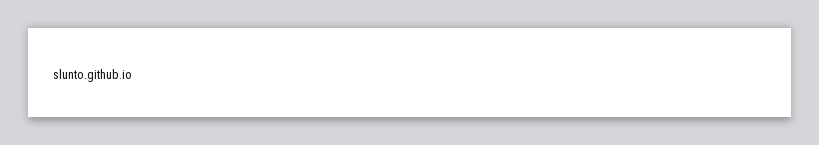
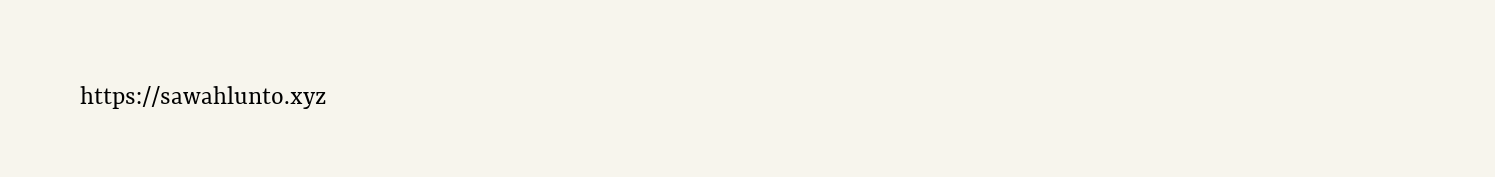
[53,69,132,82] slunto.github.io -> [80,86,326,109] https://sawahlunto.xyz

